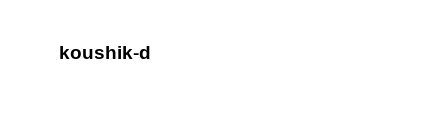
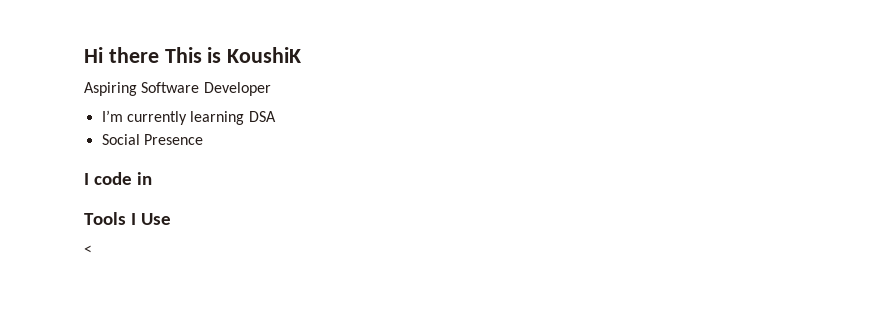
[59,46,151,59] koushik-d -> [84,47,302,63] [84,82,271,96] [101,110,276,125] [101,134,203,145] [84,172,152,185] [84,212,171,225] [84,245,92,254] Hi there This is KoushiK // Aspiring Software Developer // I’m currently learning DSA // Social Presence // I code in // Tools I Use // <

